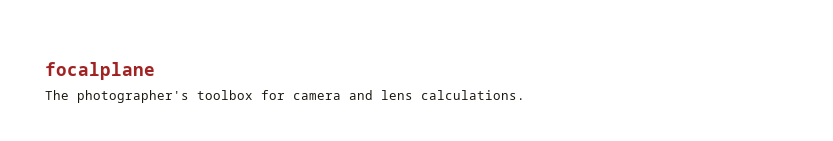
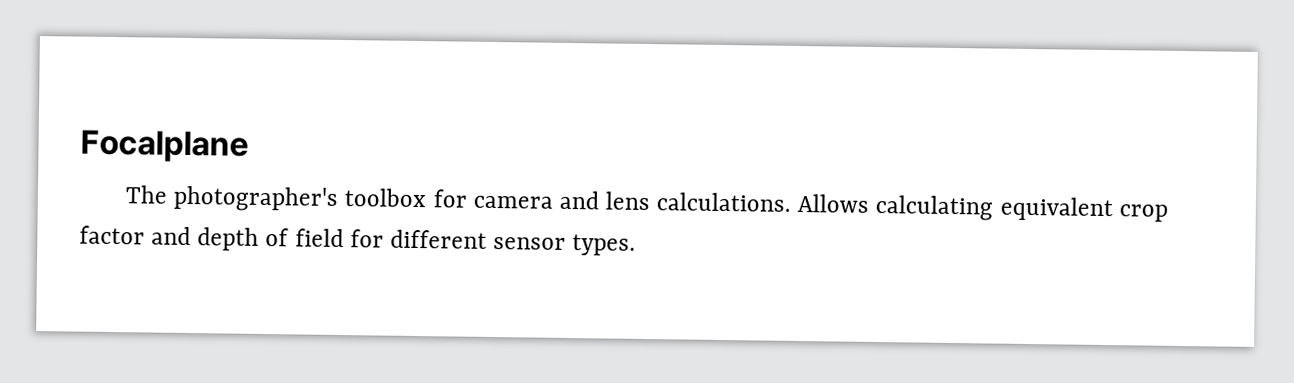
[45,62,155,80] focalplane -> [80,129,249,163] Focalplane
(525, 95) none -> [797,193,1168,222] [79,225,637,256] Allows calculating equivalent crop factor and depth of field for different sensor types.

